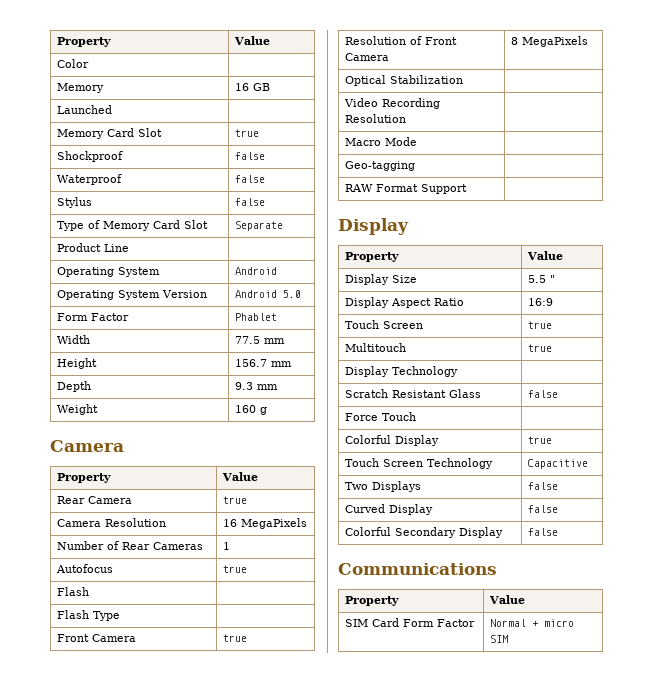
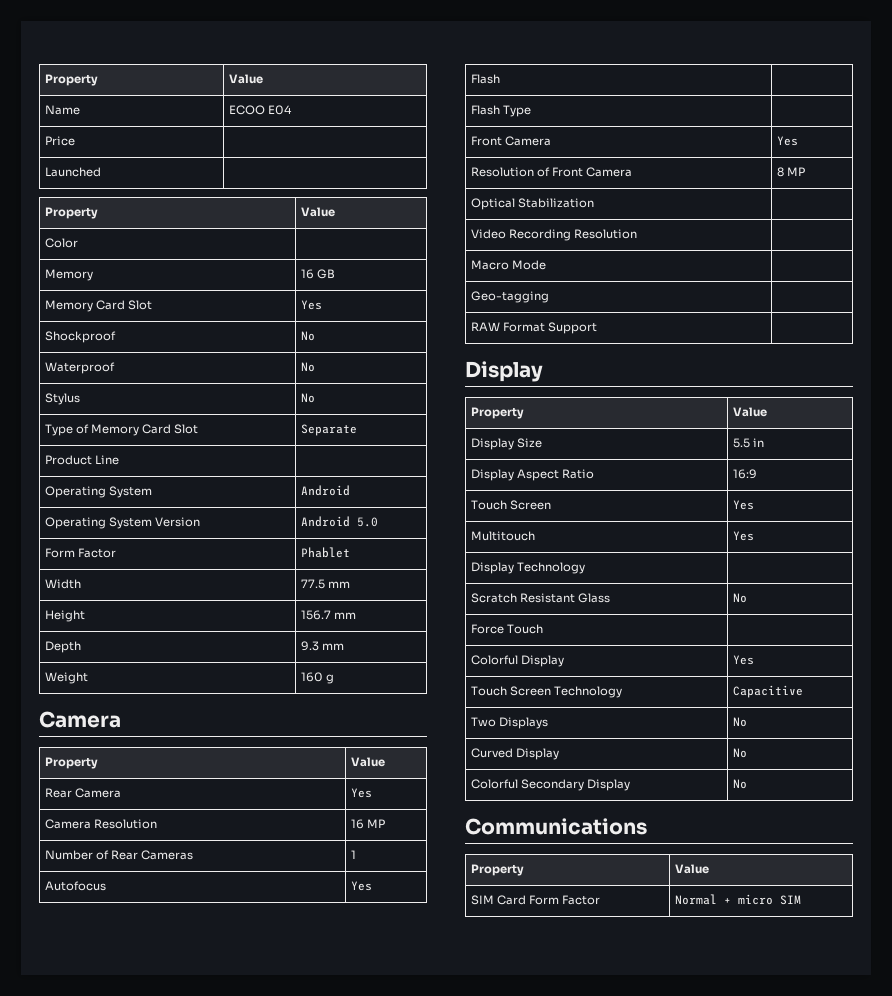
[57,37,112,47] [234,36,271,45] Property | Value -> [44,74,98,86] [228,74,263,84] [44,105,80,115] [228,105,292,115] [44,136,75,146] [44,167,101,177] [44,207,98,219] [300,207,335,217] Property | Value // Name | ECOO E04 // Price | // Launched | // Property | Value
[57,105,113,114] [57,128,163,139] [235,129,260,137] // Launched | // Memory Card Slot | true -> [44,300,152,312] [300,300,322,310] // Memory Card Slot | Yes
[235,152,266,160] false -> [300,331,315,341] No
[235,175,266,183] false -> [300,362,315,372] No
[235,198,266,206] false -> [300,393,315,403] No
[223,496,248,504] true -> [350,788,372,798] Yes
[241,518,308,529] MegaPixels -> [366,819,385,828] MP
[223,565,248,573] true -> [350,881,372,891] Yes
[223,634,248,642] true -> [776,136,798,146] Yes
[522,36,589,47] MegaPixels -> [786,167,805,176] MP
[550,275,556,283] " -> [752,438,764,447] in
[528,321,553,329] true -> [732,500,754,510] Yes
[528,344,553,352] true -> [732,531,754,541] Yes
[528,390,559,398] false -> [732,593,747,603] No
[528,436,553,444] true -> [732,655,754,665] Yes
[528,482,559,490] false -> [732,717,747,727] No
[528,505,559,513] false -> [732,748,747,758] No
[528,528,559,536] false -> [732,779,747,789] No

